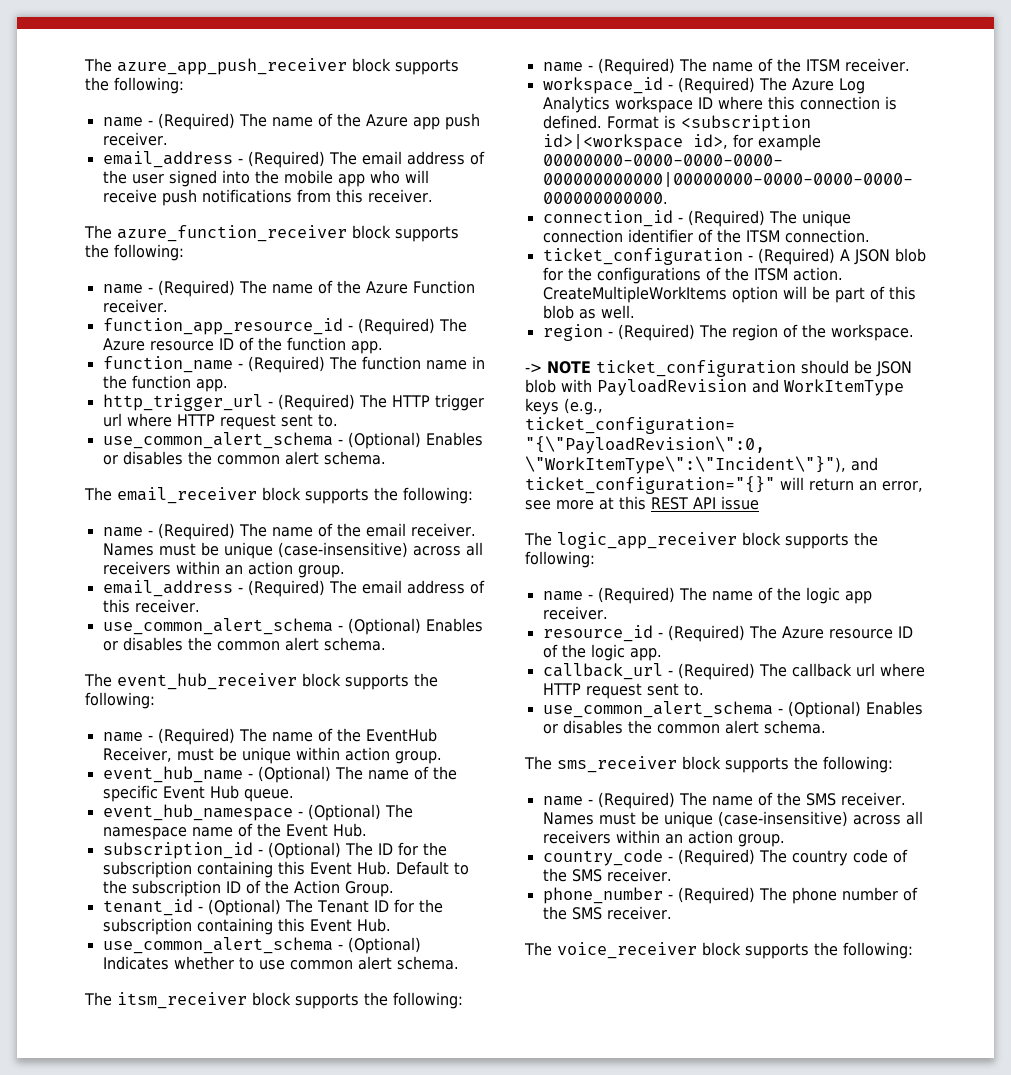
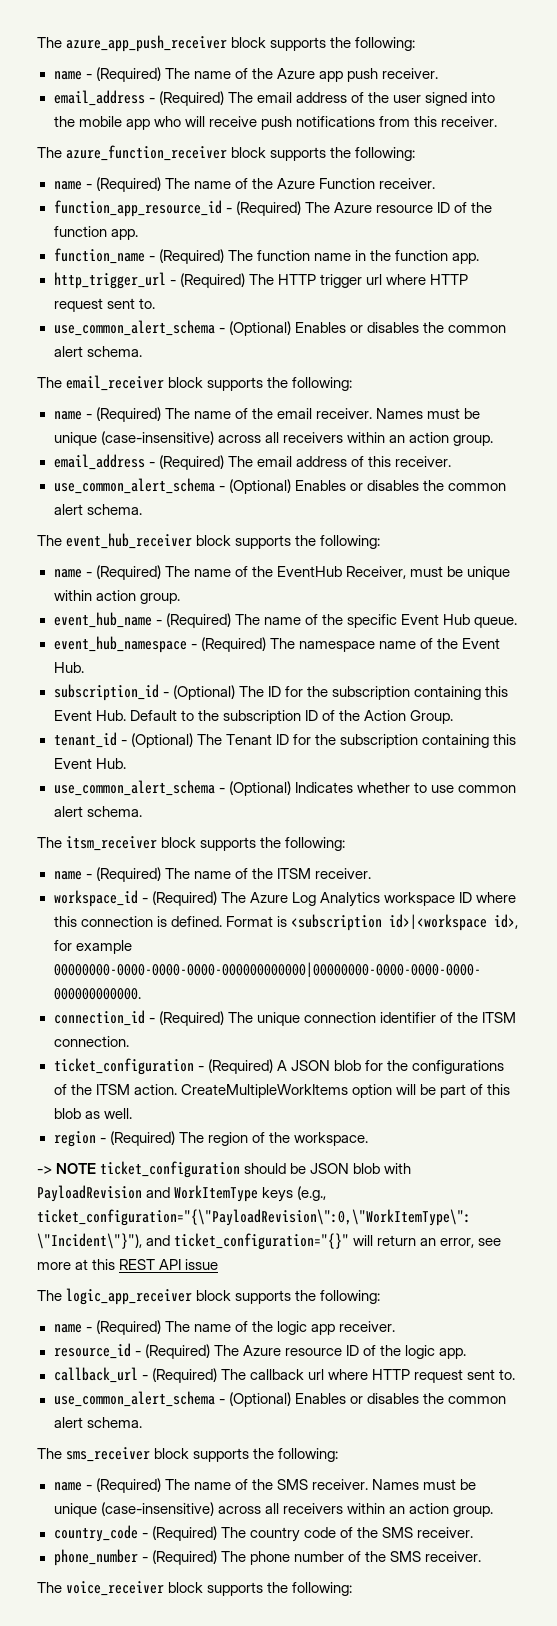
[257,766,331,783] (Optional) -> [165,613,231,628] (Required)
[307,804,381,821] (Optional) -> [200,637,266,652] (Required)

